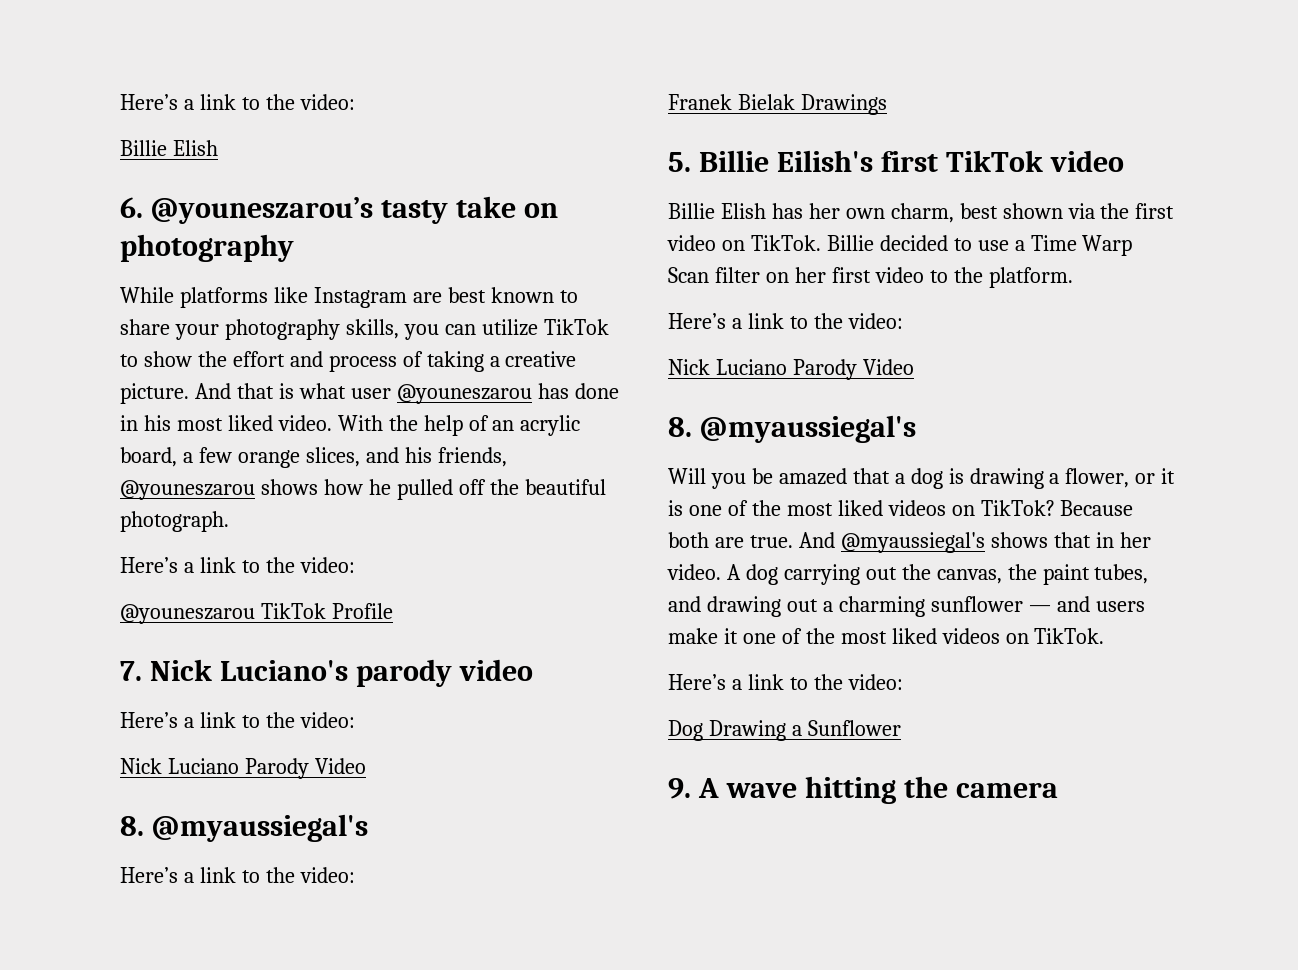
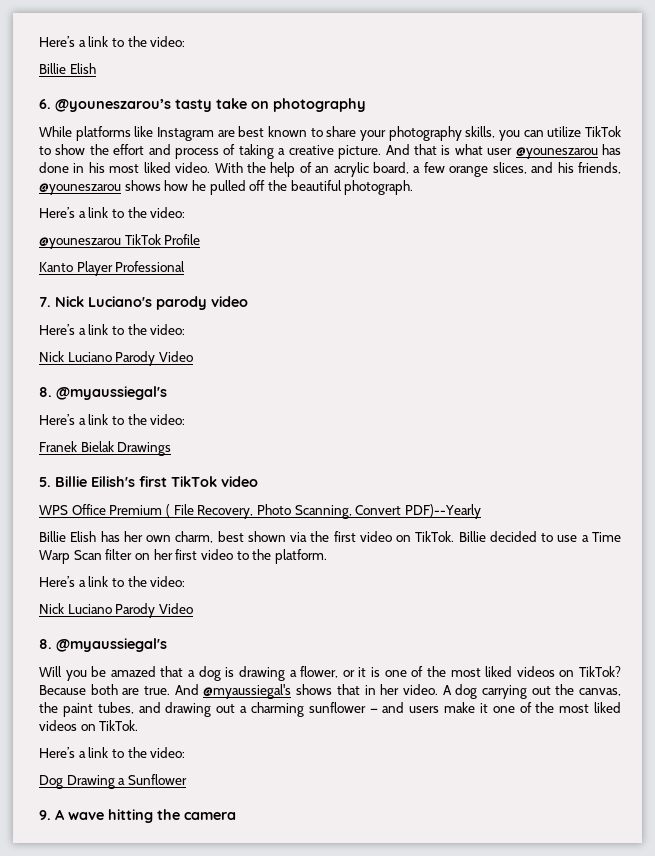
(393, 611) none -> [39,261,186,276] // Kanto Player Professional
(1124, 161) none -> [39,504,481,519] // WPS Office Premium ( File Recovery, Photo Scanning, Convert PDF)--Yearly

